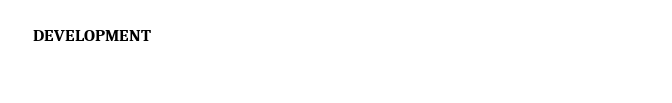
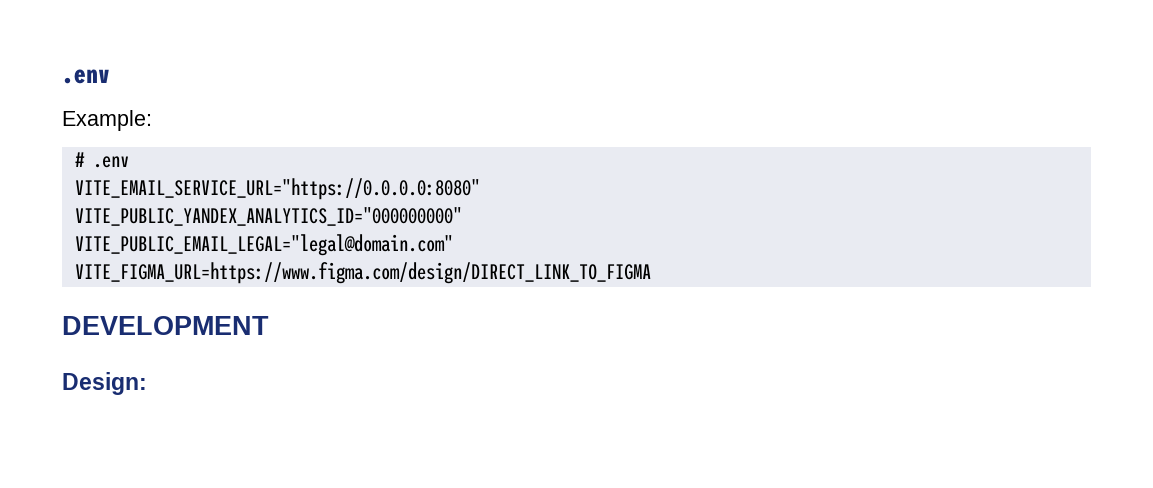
(33, 35) none -> [62,69,110,84] [62,110,152,131] [74,152,129,168] [74,178,480,200] [74,207,462,226] [74,234,453,256] [74,262,651,284] .env // Example: // # .env // VITE_EMAIL_SERVICE_URL="https://0.0.0.0:8080" // VITE_PUBLIC_YANDEX_ANALYTICS_ID="000000000" // VITE_PUBLIC_EMAIL_LEGAL="legal@domain.com" // VITE_FIGMA_URL=https://www.figma.com/design/DIRECT_LINK_TO_FIGMA //
(151, 35) none -> [62,372,147,395] // Design:

